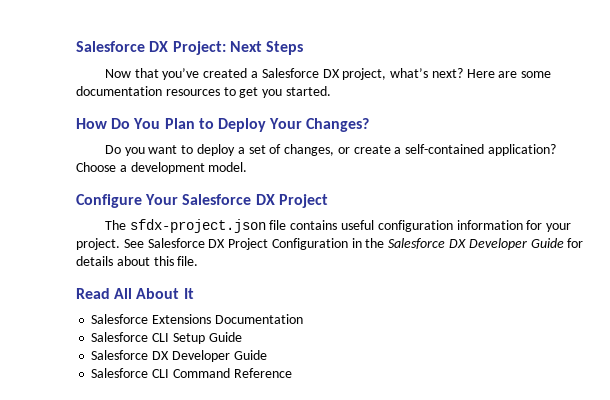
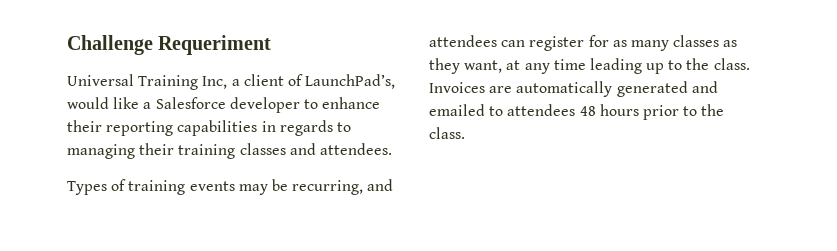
[76,41,304,55] [104,68,552,80] [76,86,331,98] [76,118,370,132] [104,144,557,156] [76,162,248,174] [76,194,328,208] [104,219,572,233] [76,238,584,250] [76,256,199,266] [76,288,194,299] [91,314,303,324] [91,332,242,344] [91,350,267,362] [91,368,292,378] Salesforce DX Project: Next Steps // Now that you’ve created a Salesforce DX project, what’s next? Here are some documentation resources to get you started. // How Do You Plan to Deploy Your Changes? // Do you want to deploy a set of changes, or create a self-contained application? Choose a development model. // Configure Your Salesforce DX Project // The sfdx-project.json file contains useful configuration information for your project. See Salesforce DX Project Configuration in the Salesforce DX Developer Guide for details about this file. // Read All About It // Salesforce Extensions Documentation // Salesforce CLI Setup Guide // Salesforce DX Developer Guide // Salesforce CLI Command Reference -> [67,35,272,55] [67,74,396,90] [67,97,381,113] [67,120,351,136] [67,143,392,159] [67,179,394,195] [429,35,738,51] [429,58,750,74] [429,81,718,97] [429,104,725,120] [429,127,465,139] Challenge Requeriment // Universal Training Inc, a client of LaunchPad’s, would like a Salesforce developer to enhance their reporting capabilities in regards to managing their training classes and attendees. // Types of training events may be recurring, and attendees can register for as many classes as they want, at any time leading up to the class. Invoices are automatically generated and emailed to attendees 48 hours prior to the class.

